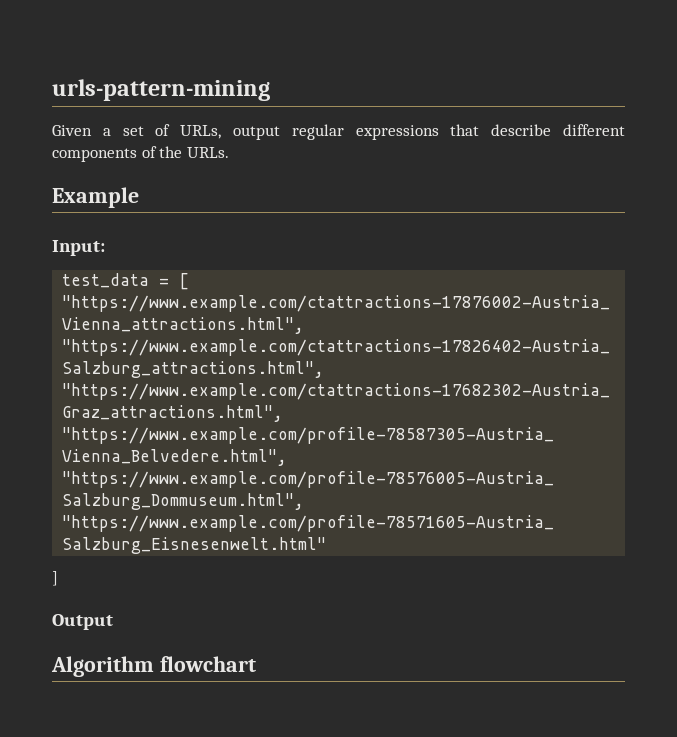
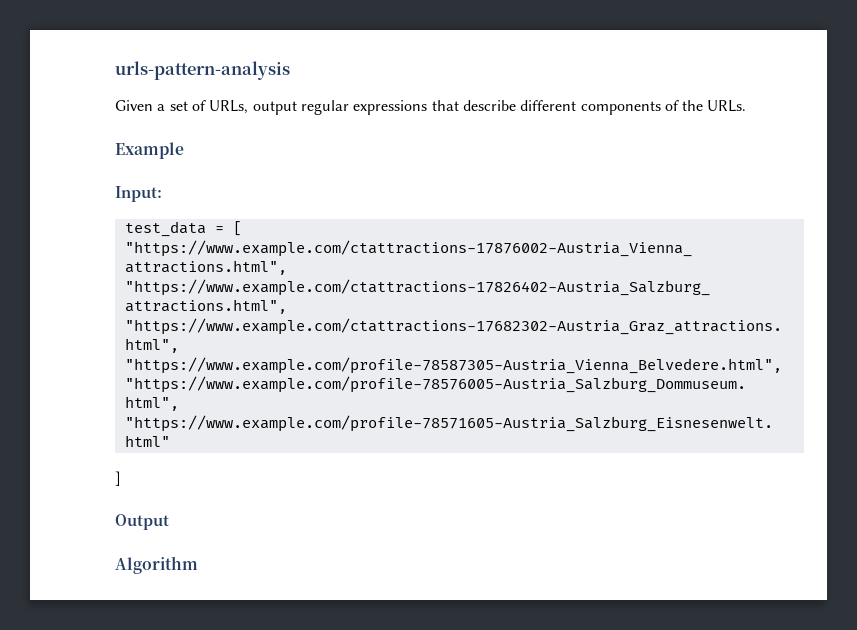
[52,79,270,101] urls-pattern-mining -> [115,61,290,80] urls-pattern-analysis
[159,656,256,672] flowchart -> (198, 565) none

